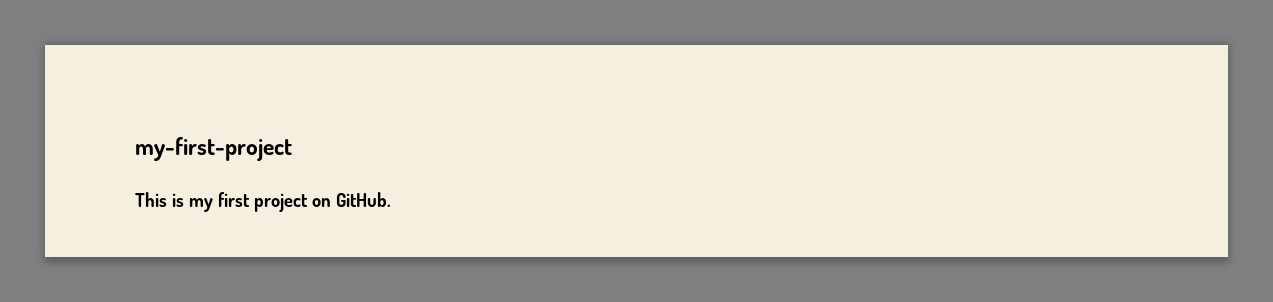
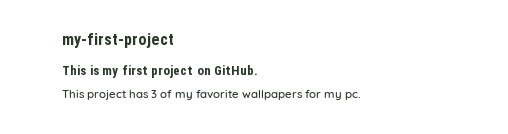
(391, 199) none -> [62,90,362,100] // This project has 3 of my favorite wallpapers for my pc.

